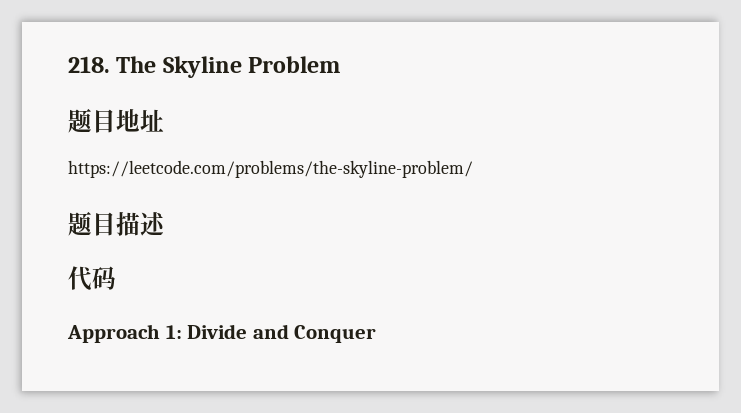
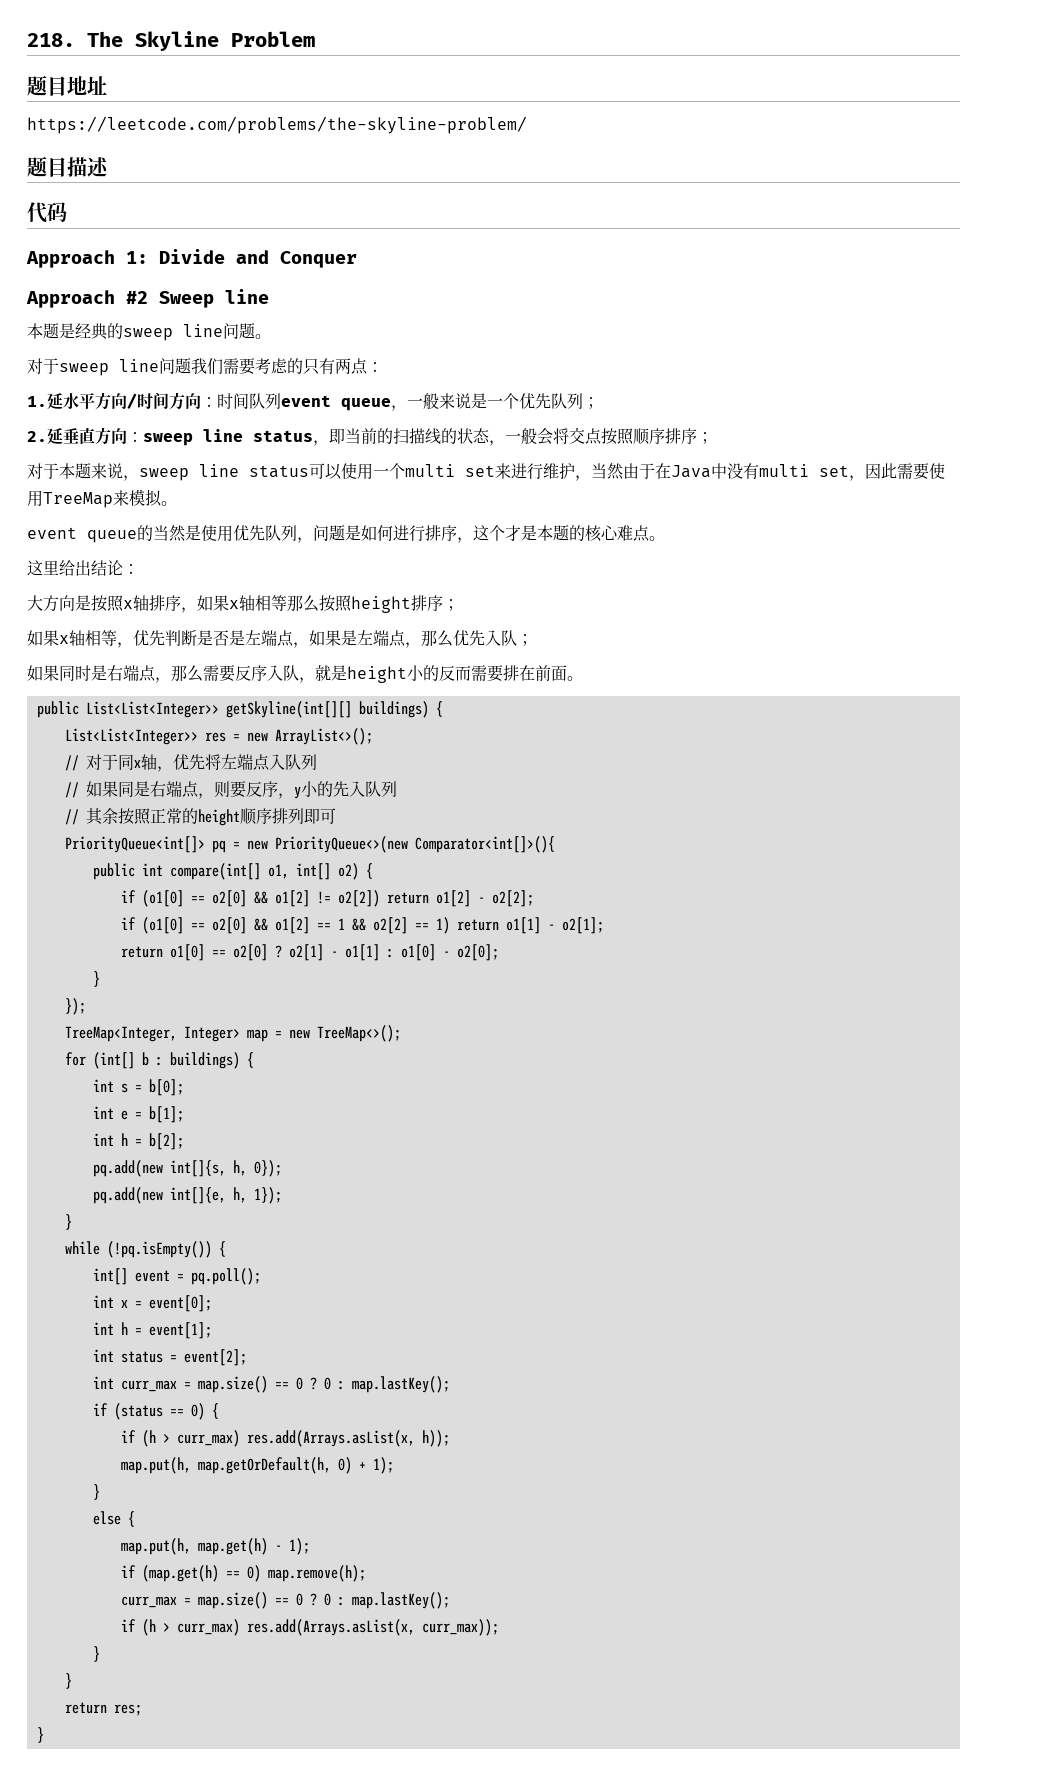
(377, 334) none -> [26,289,269,308] [27,323,271,341] [27,358,383,376] [27,392,599,411] [27,427,713,446] [27,463,945,481] [27,489,177,508] [27,525,665,543] [27,560,139,576] [27,595,459,613] [27,630,533,648] [27,665,583,683] [36,701,443,718] [64,728,373,745] [64,754,317,772] [64,781,397,799] [64,808,336,826] [64,836,555,853] [92,863,373,880] [120,890,534,907] [120,917,604,934] [120,944,499,961] [92,971,100,987] [64,998,86,1015] [64,1025,401,1042] [64,1052,254,1069] [92,1079,184,1096] [92,1106,184,1123] [92,1133,184,1150] [92,1160,282,1177] [92,1187,282,1204] [64,1214,72,1230] [64,1241,226,1258] [92,1268,261,1285] [92,1295,212,1312] [92,1322,212,1339] [92,1349,247,1366] [92,1376,450,1393] [92,1403,219,1420] [120,1430,450,1447] [120,1457,394,1474] [92,1484,100,1500] [92,1511,135,1527] [120,1538,310,1555] [120,1565,366,1582] [120,1592,450,1609] [120,1619,499,1636] [92,1646,100,1662] [64,1673,72,1689] [64,1702,142,1716] [36,1727,44,1743] // Approach #2 Sweep line // 本题是经典的sweep line问题。 // 对于sweep line问题我们需要考虑的只有两点： // 1.延水平方向/时间方向：时间队列event queue，一般来说是一个优先队列； // 2.延垂直方向：sweep line status，即当前的扫描线的状态，一般会将交点按照顺序排序； // 对于本题来说，sweep line status可以使用一个multi set来进行维护，当然由于在Java中没有multi set，因此需要使用TreeMap来模拟。 // event queue的当然是使用优先队列，问题是如何进行排序，这个才是本题的核心难点。 // 这里给出结论： // 大方向是按照x轴排序，如果x轴相等那么按照height排序； // 如果x轴相等，优先判断是否是左端点，如果是左端点，那么优先入队； // 如果同时是右端点，那么需要反序入队，就是height小的反而需要排在前面。 // public List<List<Integer>> getSkyline(int[][] buildings) { // List<List<Integer>> res = new ArrayList<>(); // // 对于同x轴，优先将左端点入队列 // // 如果同是右端点，则要反序，y小的先入队列 // // 其余按照正常的height顺序排列即可 // PriorityQueue<int[]> pq = new PriorityQueue<>(new Comparator<int[]>(){ // public int compare(int[] o1, int[] o2) { // if (o1[0] == o2[0] && o1[2] != o2[2]) return o1[2] - o2[2]; // if (o1[0] == o2[0] && o1[2] == 1 && o2[2] == 1) return o1[1] - o2[1]; // return o1[0] == o2[0] ? o2[1] - o1[1] : o1[0] - o2[0]; // } // }); // TreeMap<Integer, Integer> map = new TreeMap<>(); // for (int[] b : buildings) { // int s = b[0]; // int e = b[1]; // int h = b[2]; // pq.add(new int[]{s, h, 0}); // pq.add(new int[]{e, h, 1}); // } // while (!pq.isEmpty()) { // int[] event = pq.poll(); // int x = event[0]; // int h = event[1]; // int status = event[2]; // int curr_max = map.size() == 0 ? 0 : map.lastKey(); // if (status == 0) { // if (h > curr_max) res.add(Arrays.asList(x, h)); // map.put(h, map.getOrDefault(h, 0) + 1); // } // else { // map.put(h, map.get(h) - 1); // if (map.get(h) == 0) map.remove(h); // curr_max = map.size() == 0 ? 0 : map.lastKey(); // if (h > curr_max) res.add(Arrays.asList(x, curr_max)); // } // } // return res; // }

